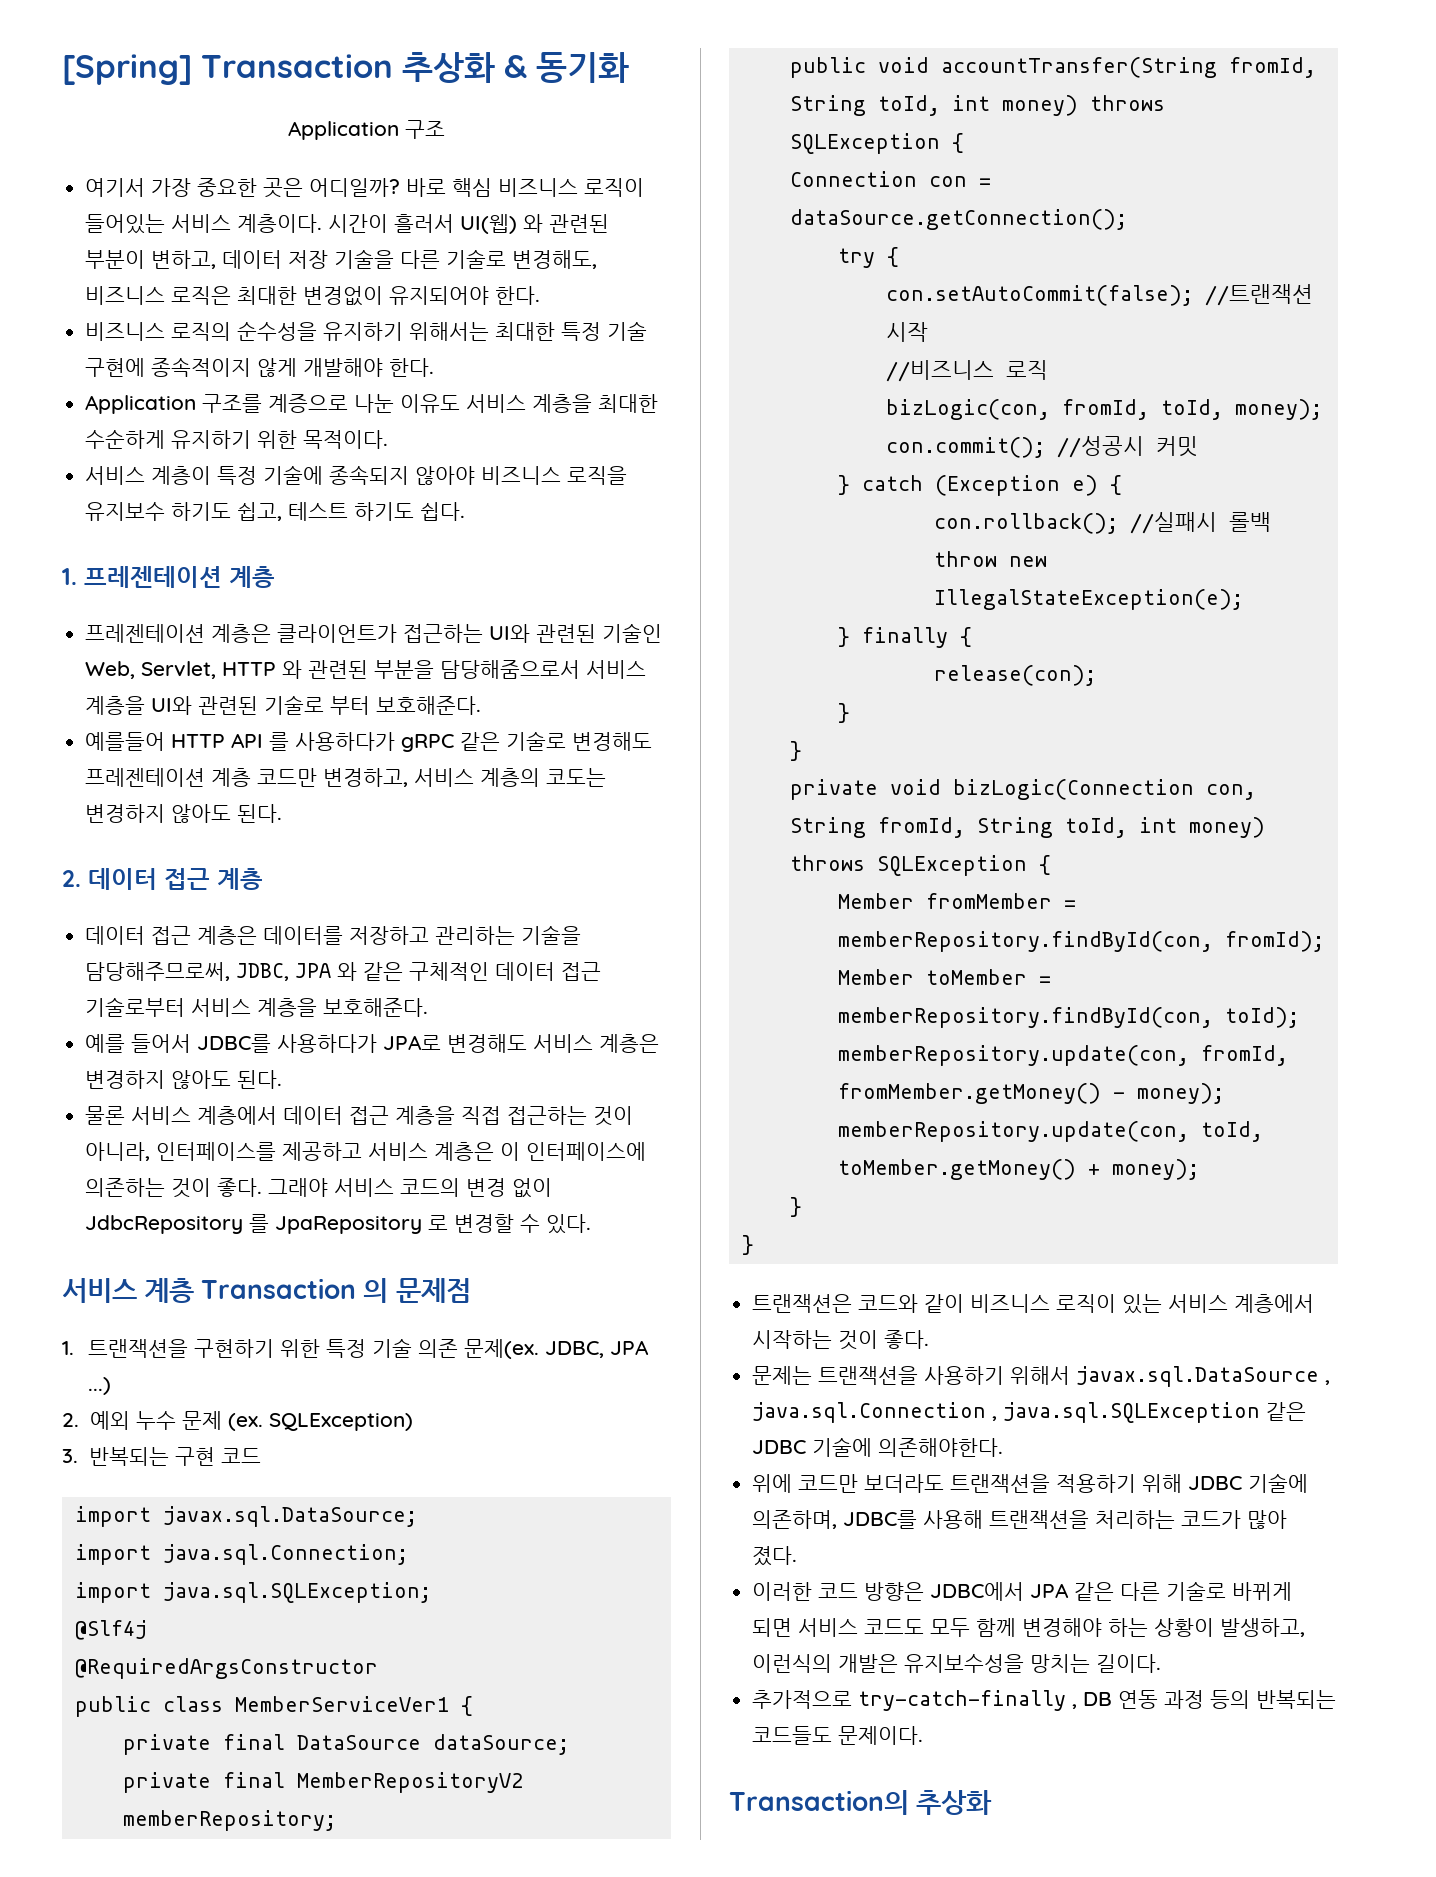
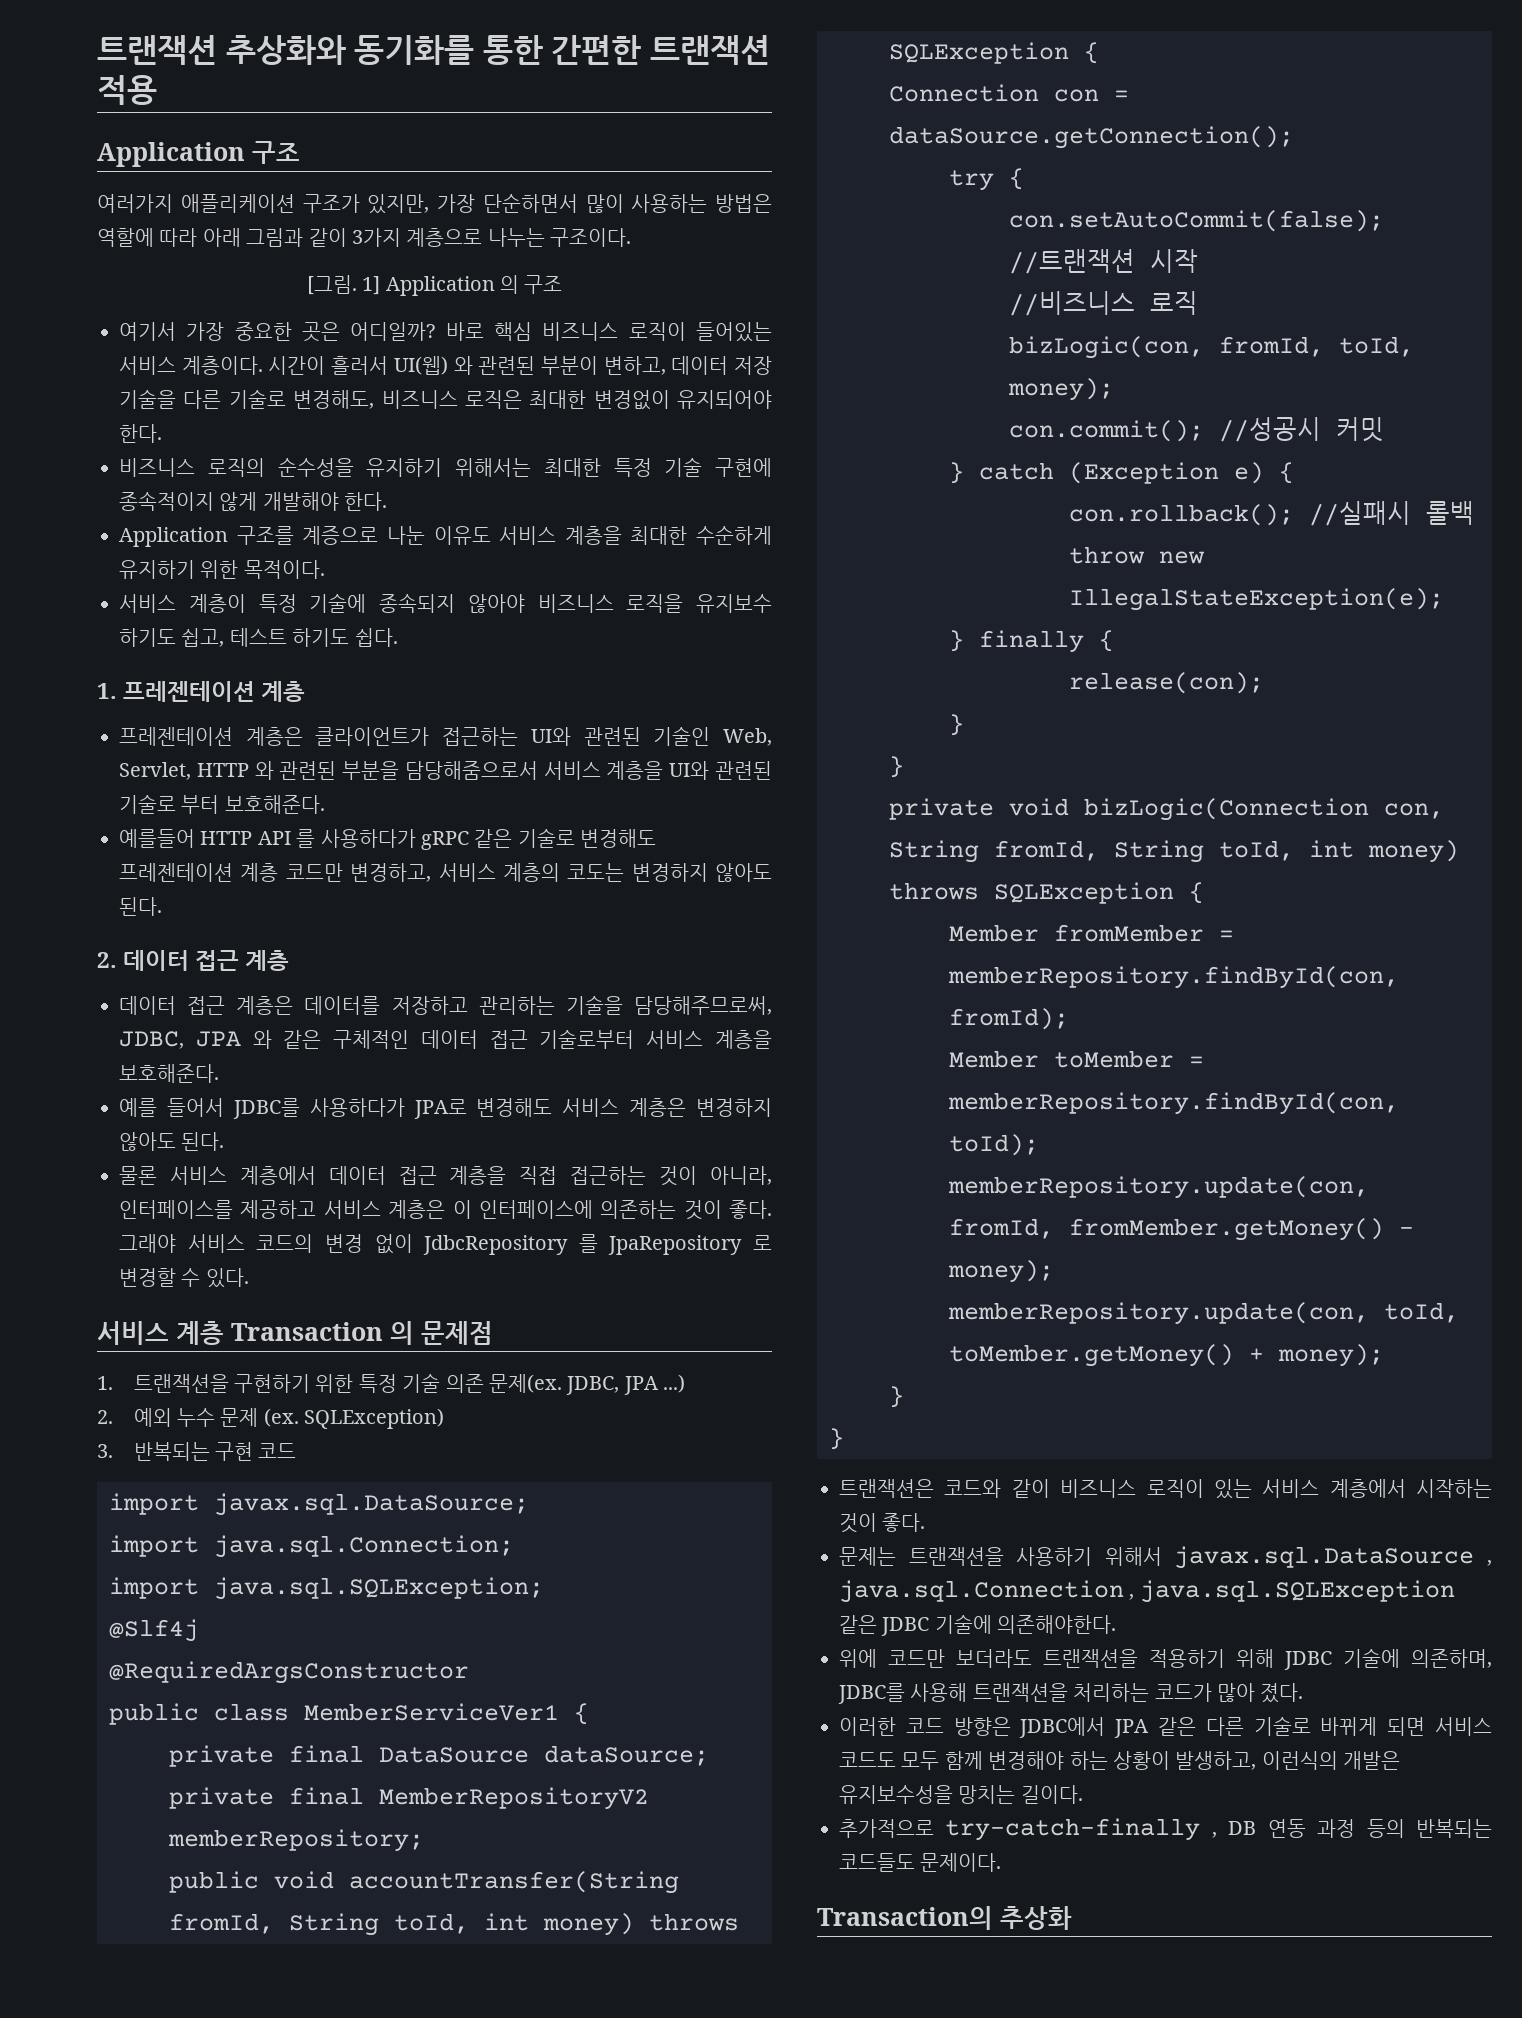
[62,52,629,85] [288,121,399,140] [Spring] Transaction 추상화 & 동기화 // Application -> [97,35,770,65] [97,75,157,105] [97,141,300,167] [97,193,772,214] [97,228,632,247] [306,275,519,296] 트랜잭션 추상화와 동기화를 통한 간편한 트랜잭션 적용 // Application 구조 // 여러가지 애플리케이션 구조가 있지만, 가장 단순하면서 많이 사용하는 방법은 역할에 따라 아래 그림과 같이 3가지 계층으로 나누는 구조이다. // [그림. 1] Application 의

